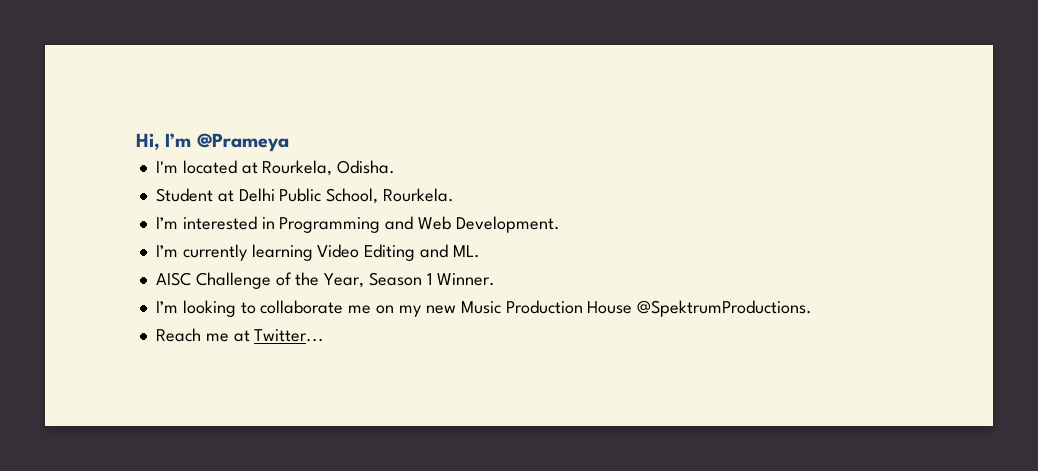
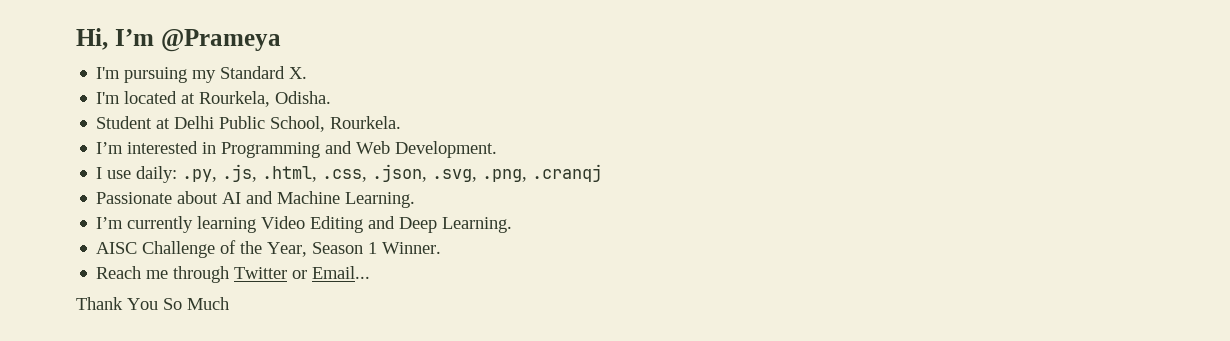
(289, 142) none -> [96,66,308,83] // I'm pursuing my Standard X.
(560, 224) none -> [96,164,603,183] [96,191,416,208] // I use daily: .py, .js, .html, .css, .json, .svg, .png, .cranqj // Passionate about AI and Machine Learning.
[452,245,480,258] ML. -> [399,217,513,233] Deep Learning.
[155,300,813,317] [155,328,325,342] I’m looking to collaborate me on my new Music Production House @SpektrumProductions. // Reach me at Twitter... -> [96,266,371,283] [76,297,229,310] Reach me through Twitter or Email... // Thank You So Much

